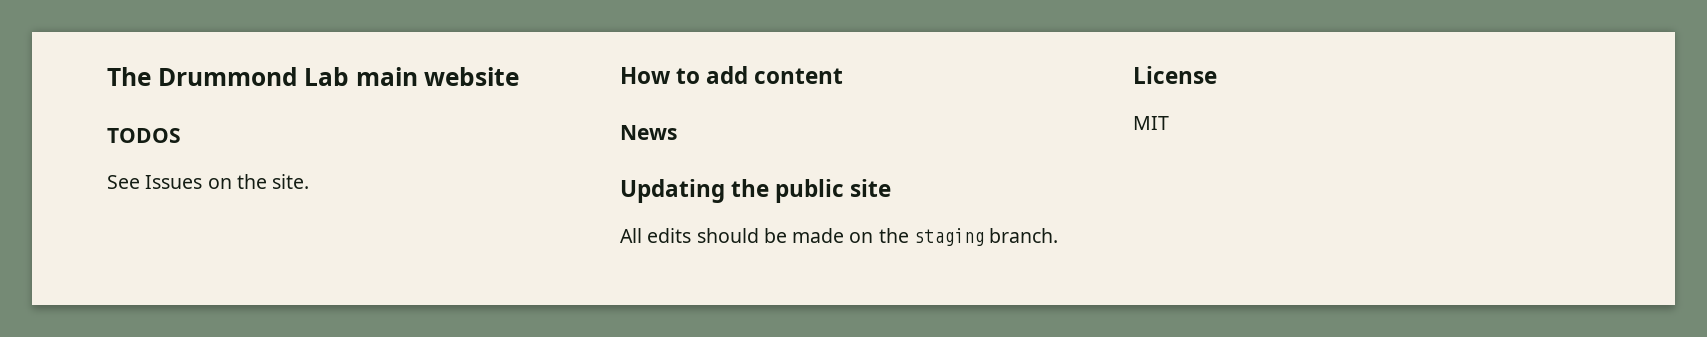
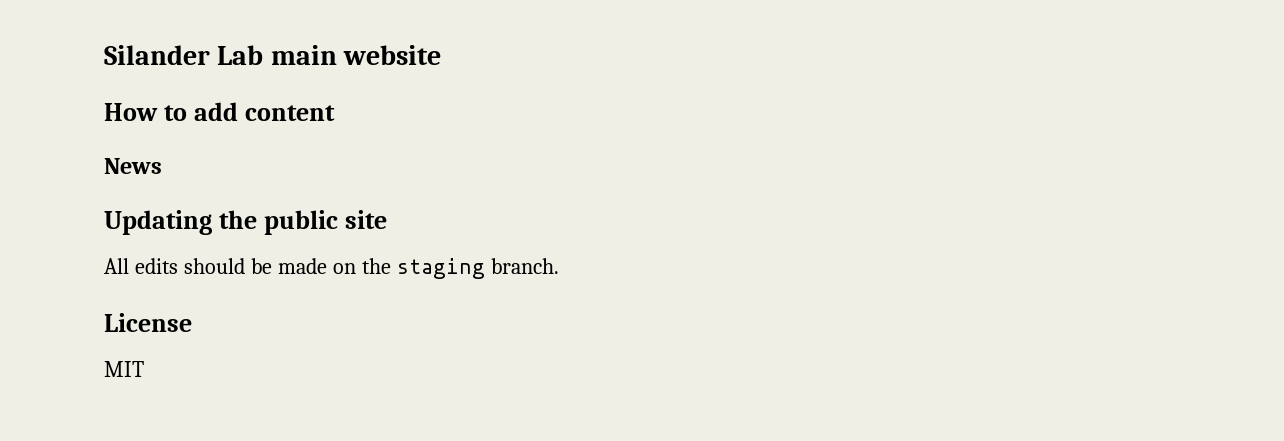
[107,67,298,86] The Drummond -> [104,45,210,65] Silander
[107,128,181,143] [107,174,310,189] // TODOS // See Issues on the site. -> (442, 55) none

